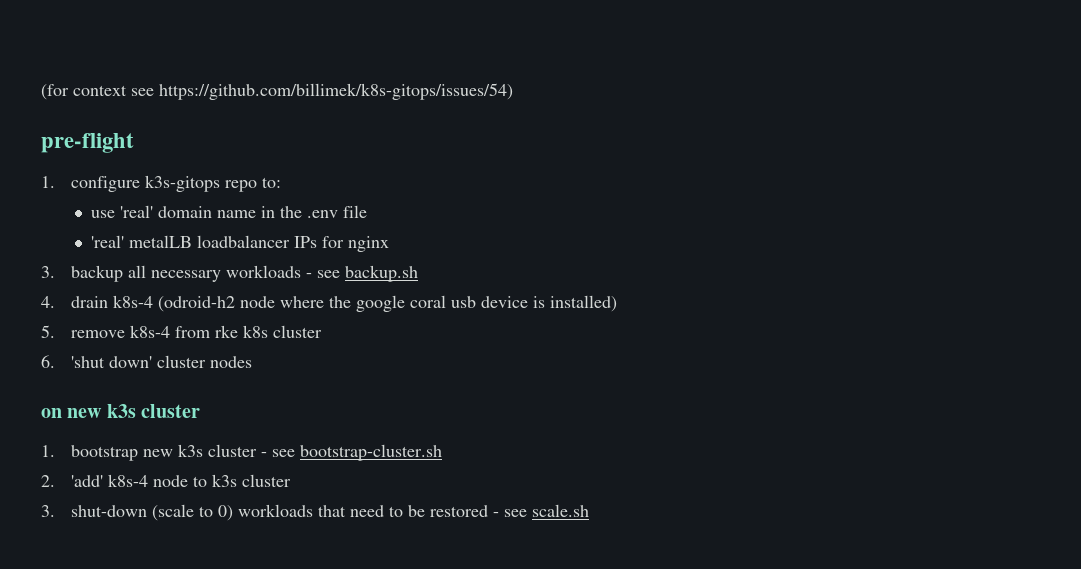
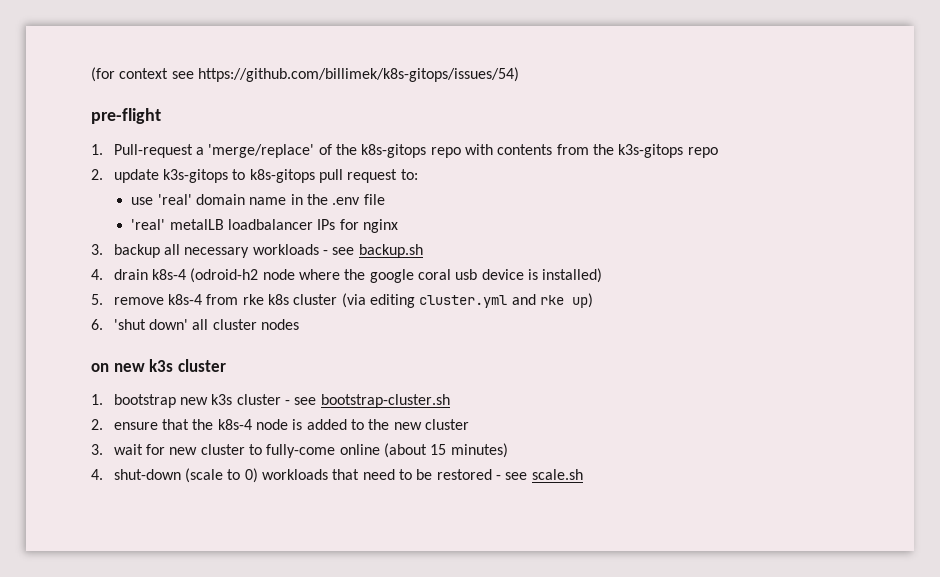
[71,175,258,192] configure k3s-gitops repo -> [113,144,718,158] [91,169,398,183] Pull-request a 'merge/replace' of the k8s-gitops repo with contents from the k3s-gitops repo // 2. update k3s-gitops to k8s-gitops pull request
(323, 331) none -> [341,293,594,308] (via editing cluster.yml and rke up)
(153, 362) none -> [192,319,209,330] all
[71,474,292,487] [41,505,55,517] 'add' k8s-4 node to k3s cluster // 3. -> [113,419,470,430] [91,443,508,458] [91,469,103,480] ensure that the k8s-4 node is added to the new cluster // 3. wait for new cluster to fully-come online (about 15 minutes) // 4.

